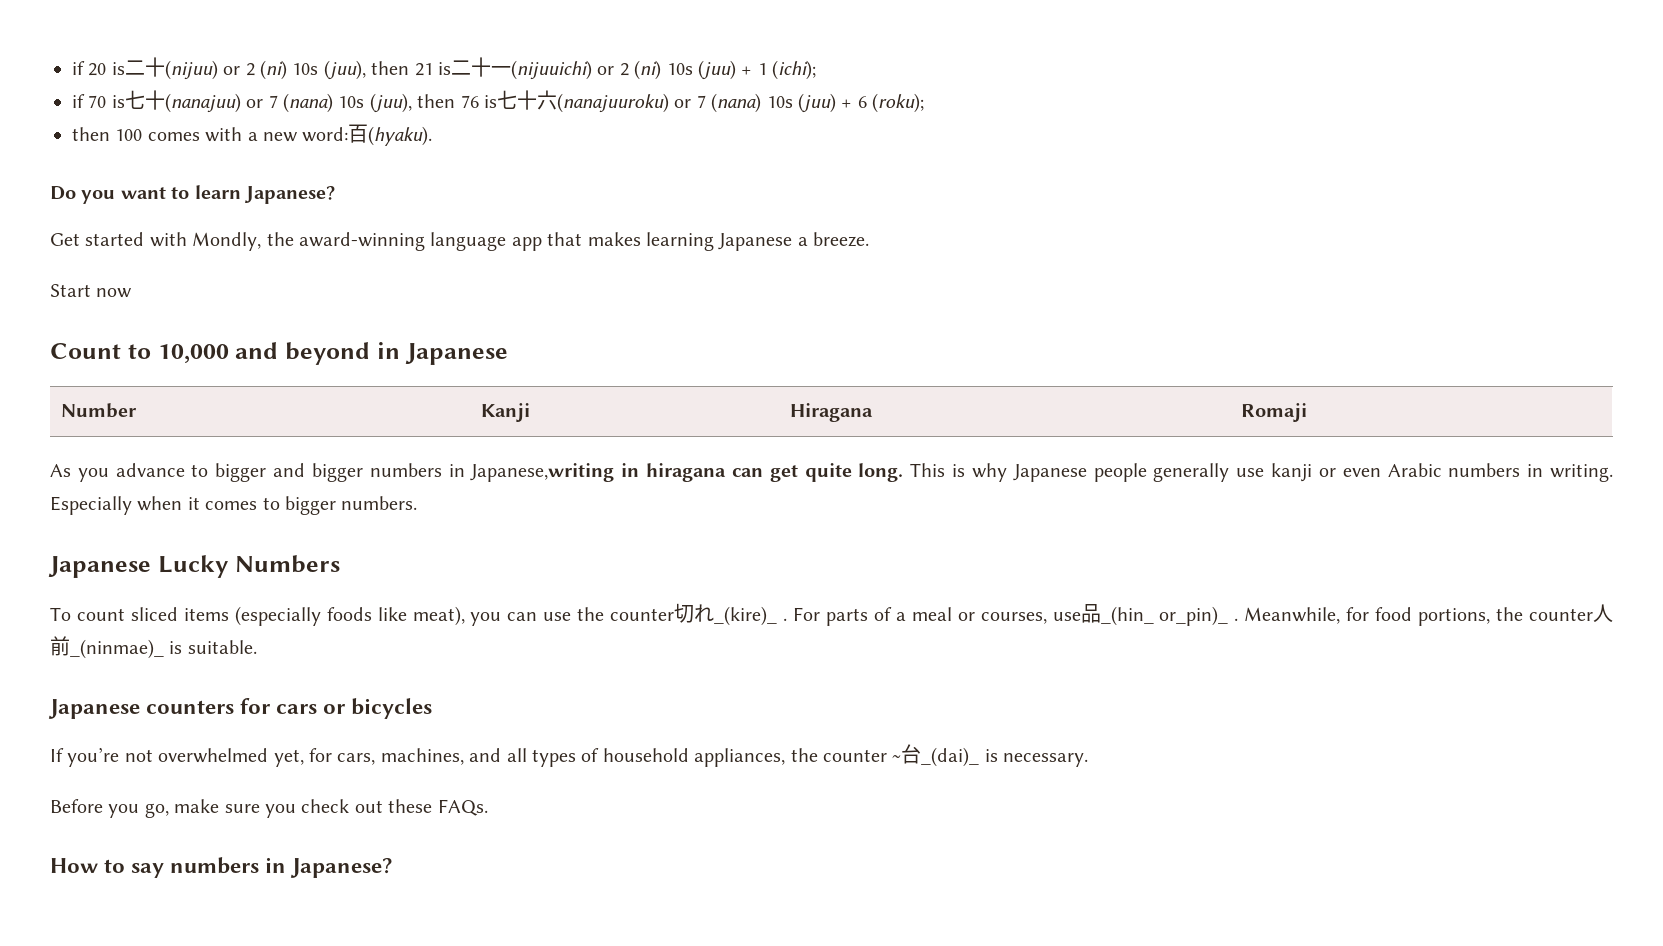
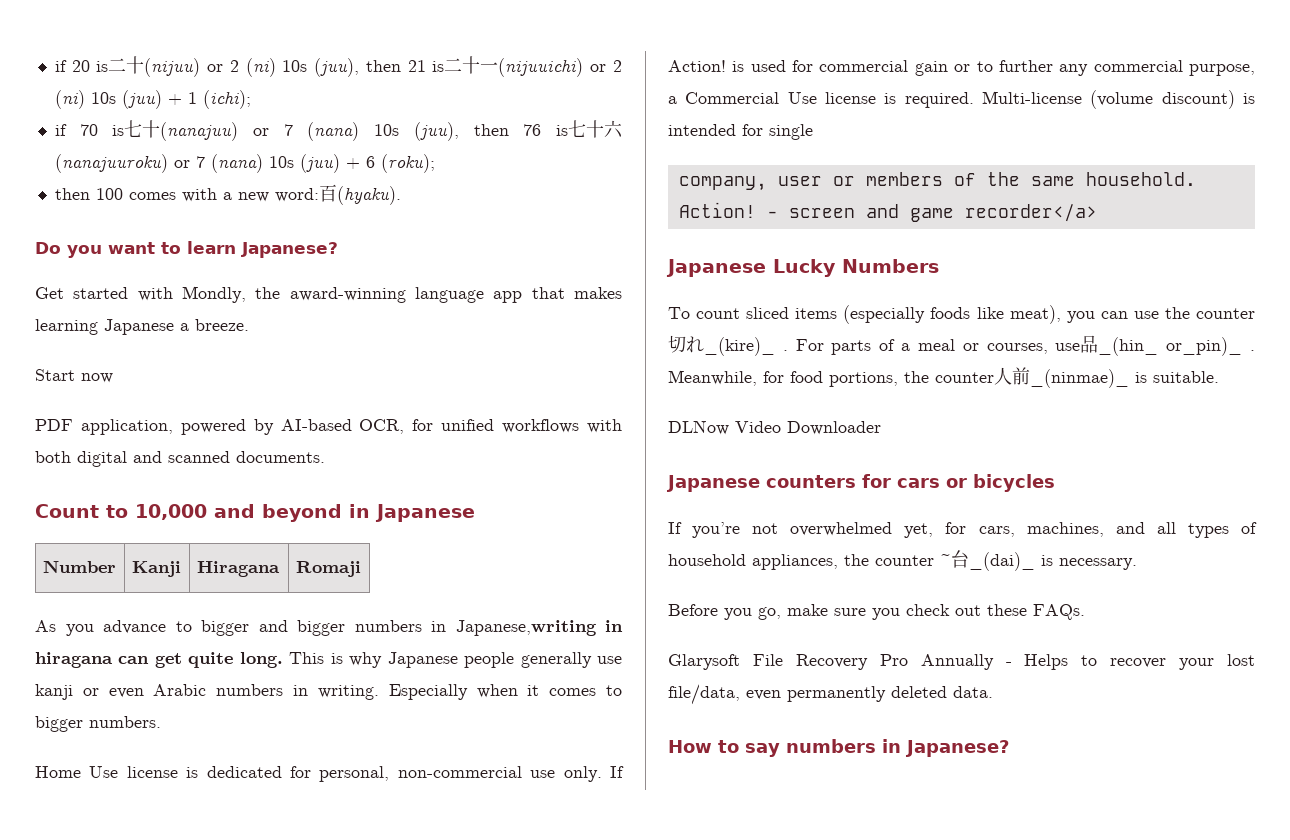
(133, 293) none -> [35,419,623,435] [35,451,325,467] // PDF application, powered by AI-based OCR, for unified workflows with both digital and scanned documents.
(418, 503) none -> [35,766,624,782] [668,60,1255,76] [668,90,1255,109] [668,124,813,140] [678,172,1196,191] [678,202,1097,222] // Home Use license is dedicated for personal, non-commercial use only. If Action! is used for commercial gain or to further any commercial purpose, a Commercial Use license is required. Multi-license (volume discount) is intended for single // company, user or members of the same household. Action! - screen and game recorder</a>
(257, 647) none -> [668,420,881,435] // DLNow Video Downloader
(488, 807) none -> [668,654,1255,670] [668,684,993,705] // Glarysoft File Recovery Pro Annually - Helps to recover your lost file/data, even permanently deleted data.

